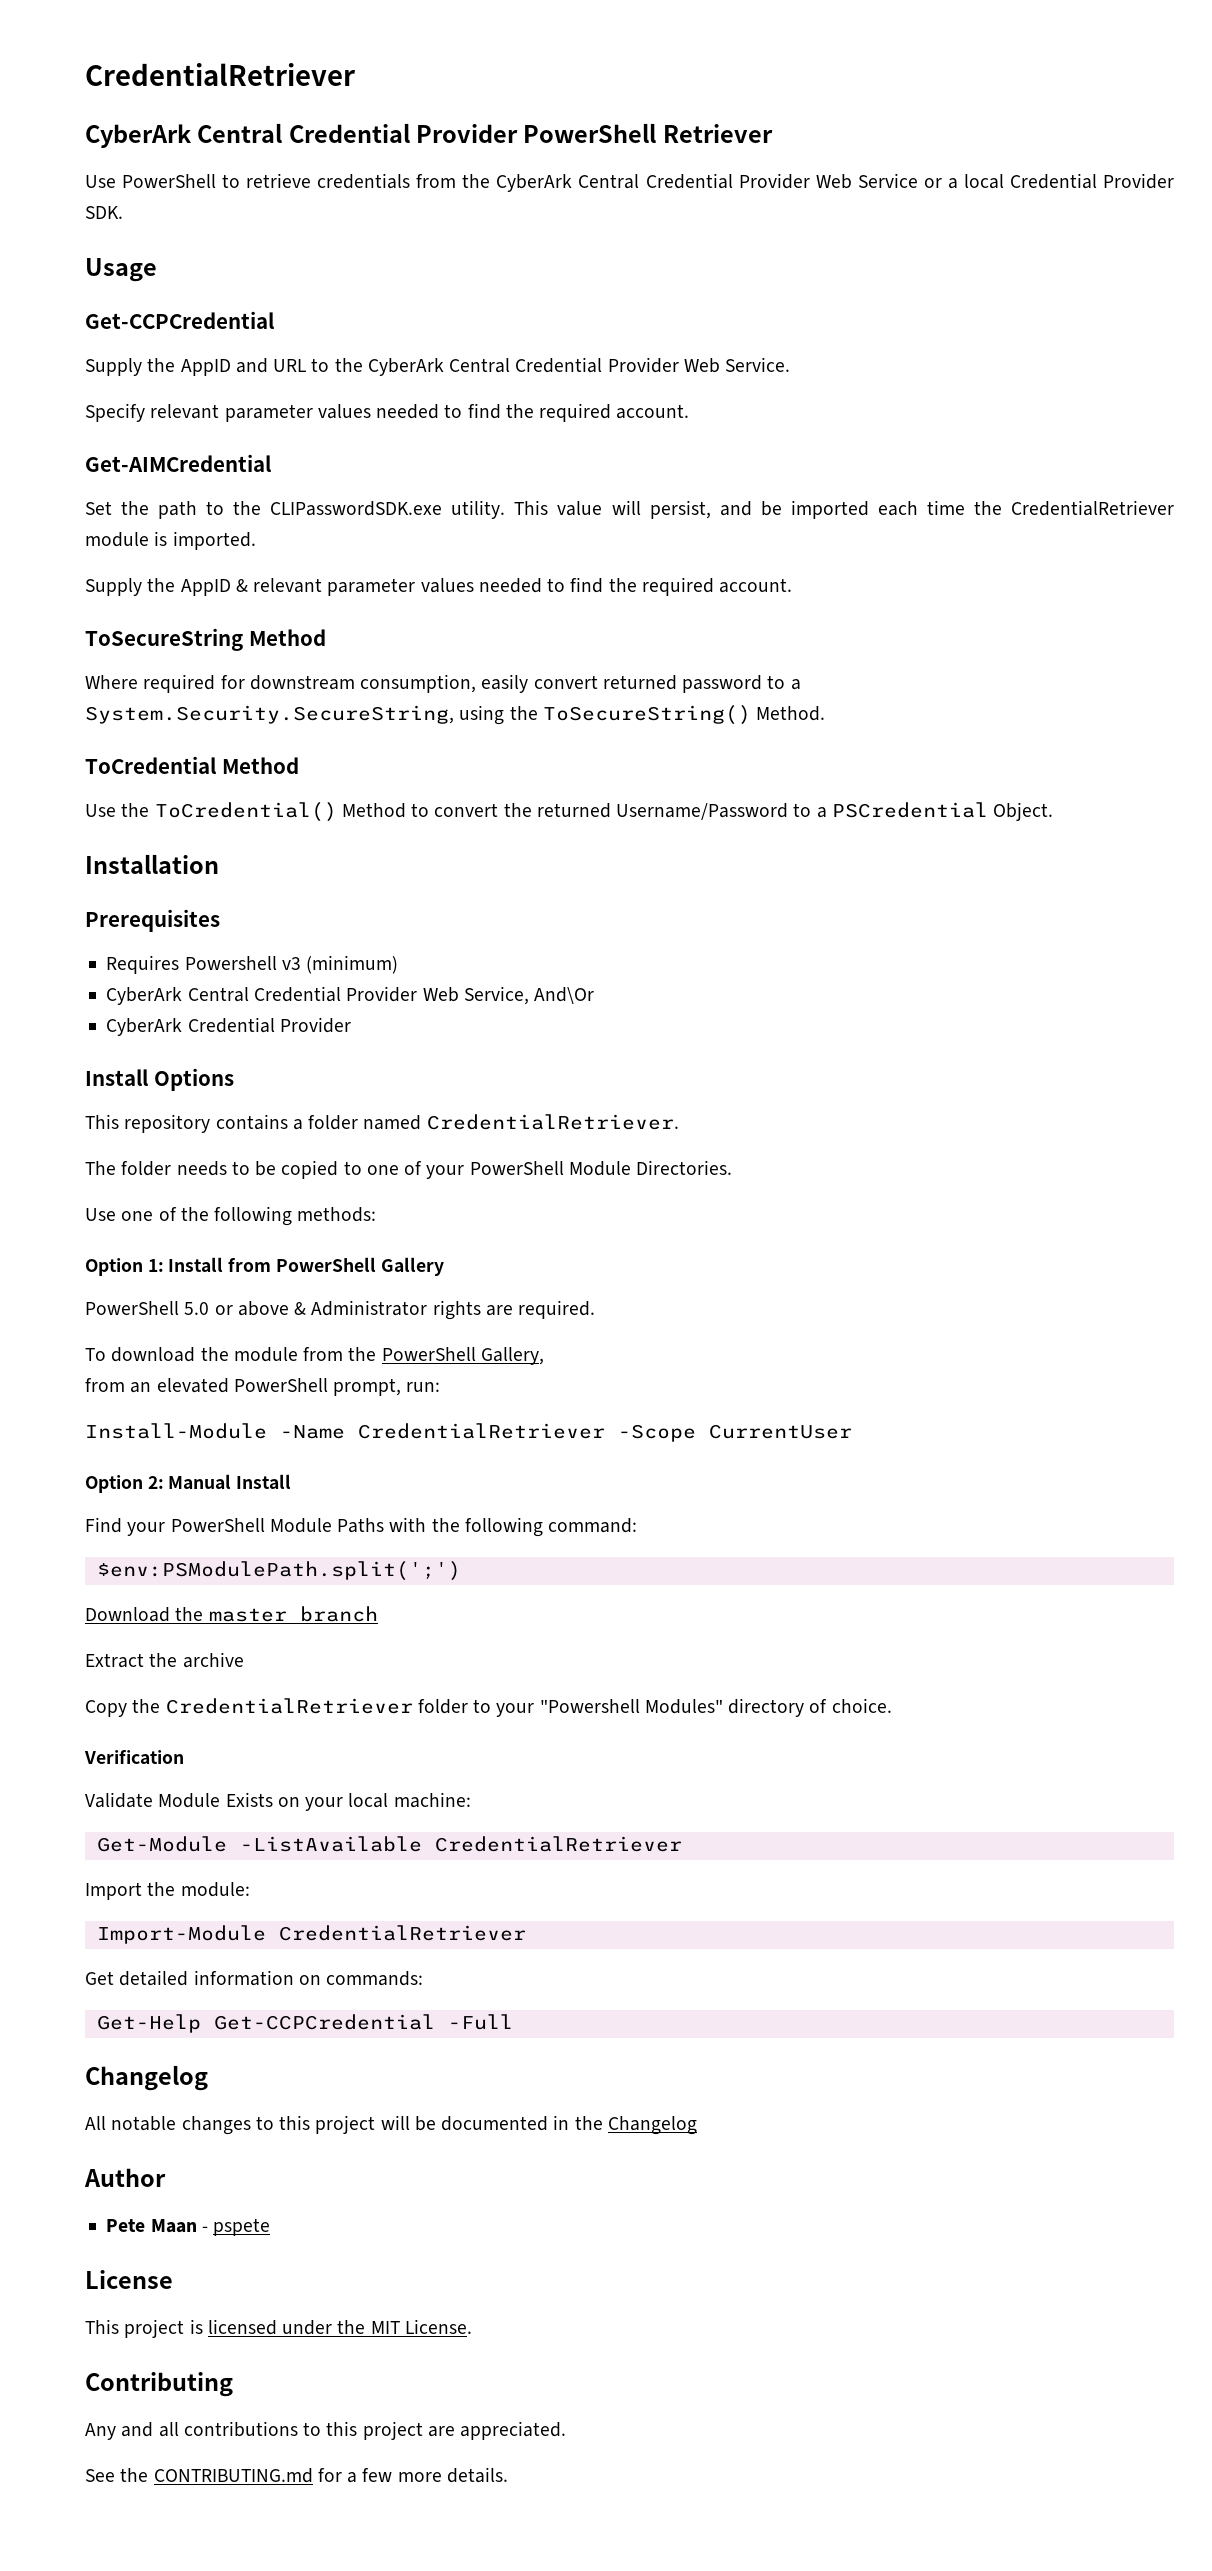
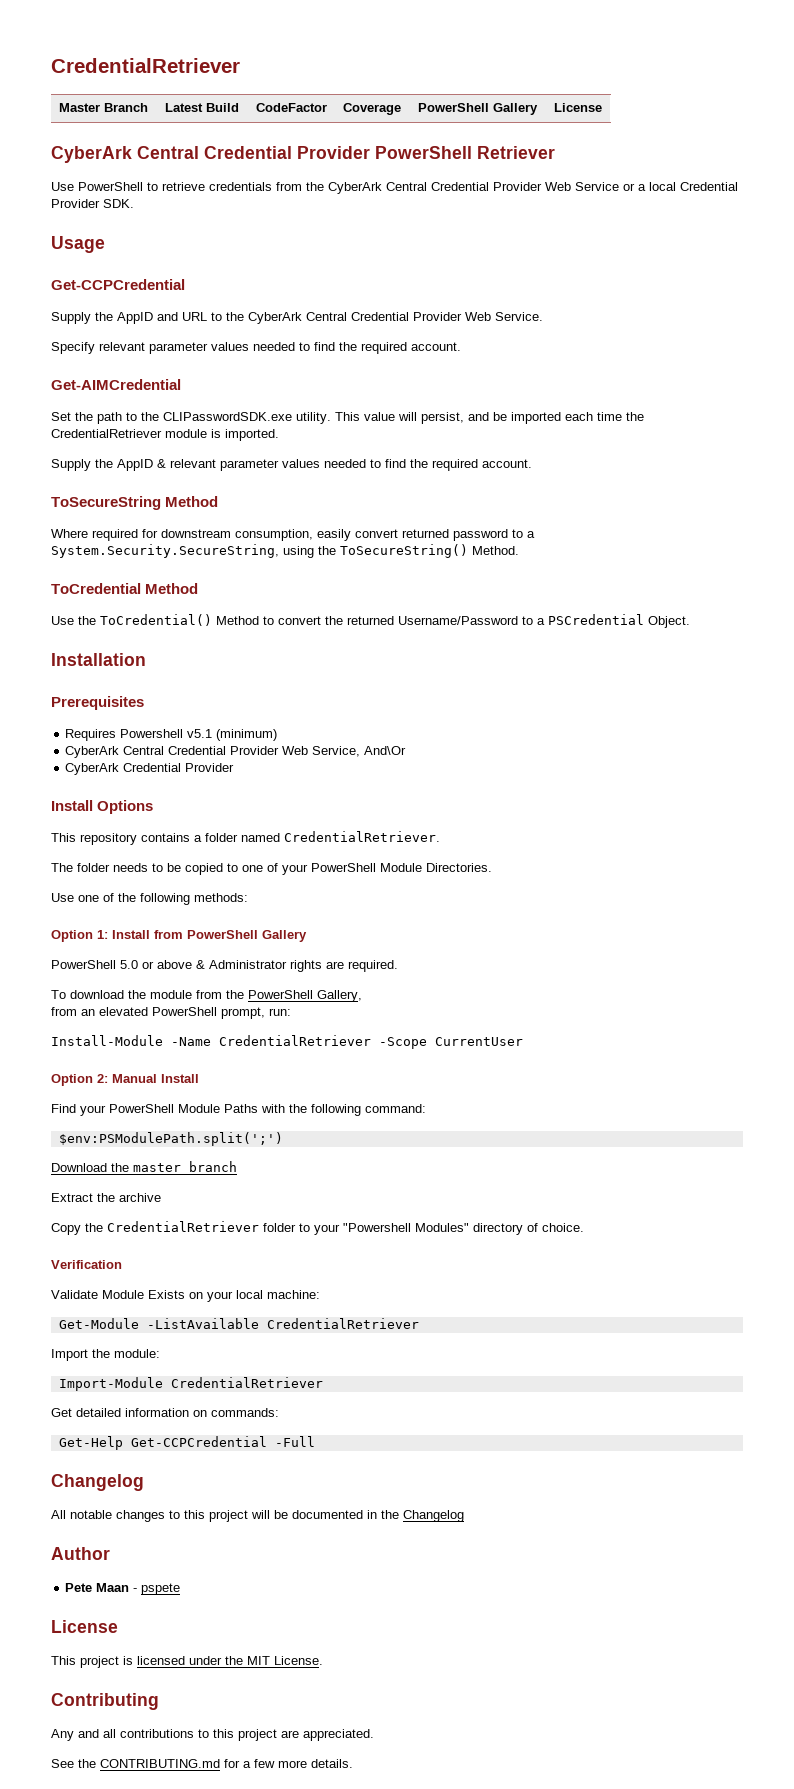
[85,63,356,86] CredentialRetriever -> [51,58,240,73] [58,103,148,112] [164,103,239,112] [255,103,327,112] [342,103,401,115] [417,103,538,115] [553,103,602,112] CredentialRetriever // Master Branch | Latest Build | CodeFactor | Coverage | PowerShell Gallery | License
[281,957,301,970] v3 -> [187,729,213,738] v5.1

